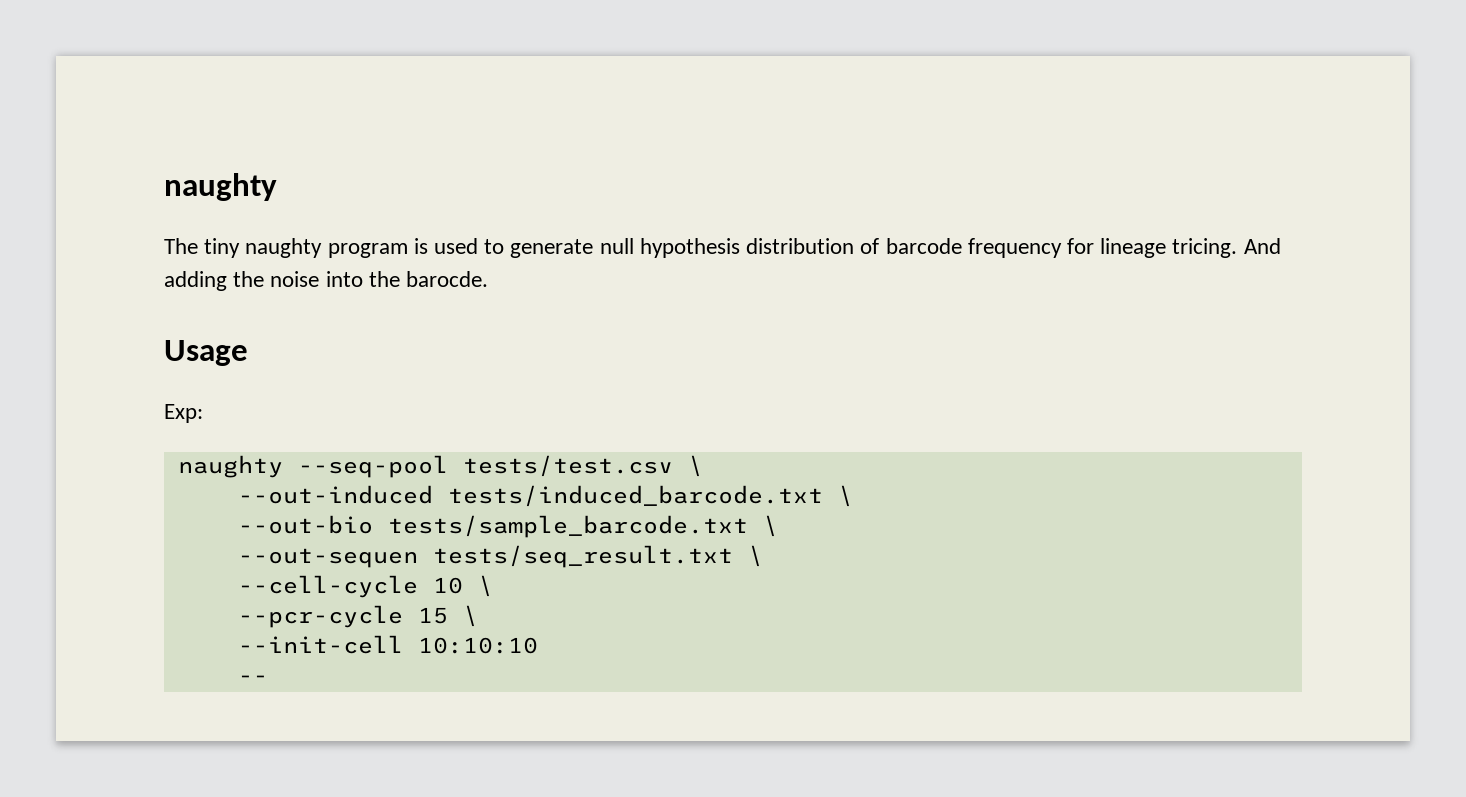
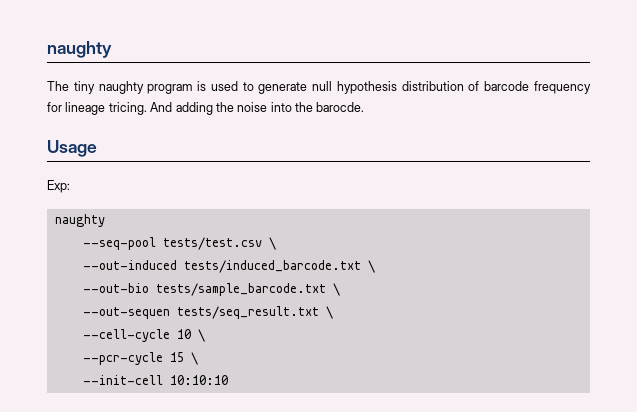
(283, 466) none -> (105, 220) //
[237,675,268,683] // -- -> (228, 380) none

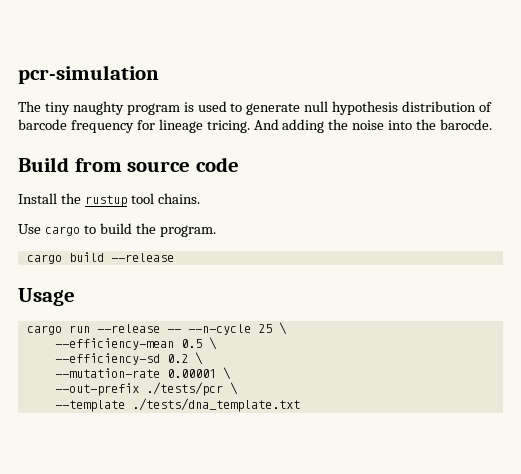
[47,41,112,58] naughty -> [18,65,159,84] pcr-simulation
[47,140,97,157] [47,180,70,193] [54,214,105,227] [82,237,276,250] [82,260,375,273] [82,283,340,296] [82,306,333,319] [82,329,205,342] [82,352,198,365] [82,375,228,385] Usage // Exp: // naughty // --seq-pool tests/test.csv \ // --out-induced tests/induced_barcode.txt \ // --out-bio tests/sample_barcode.txt \ // --out-sequen tests/seq_result.txt \ // --cell-cycle 10 \ // --pcr-cycle 15 \ // --init-cell 10:10:10 -> [18,157,239,172] [18,193,200,207] [18,223,216,237] [26,252,174,264] [18,288,75,306] [26,322,287,335] [54,337,217,350] [54,352,203,365] [54,367,231,380] [54,382,238,396] [54,398,300,412] Build from source code // Install the rustup tool chains. // Use cargo to build the program. // cargo build --release // Usage // cargo run --release -- --n-cycle 25 \ // --efficiency-mean 0.5 \ // --efficiency-sd 0.2 \ // --mutation-rate 0.00001 \ // --out-prefix ./tests/pcr \ // --template ./tests/dna_template.txt

